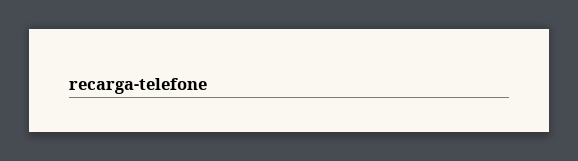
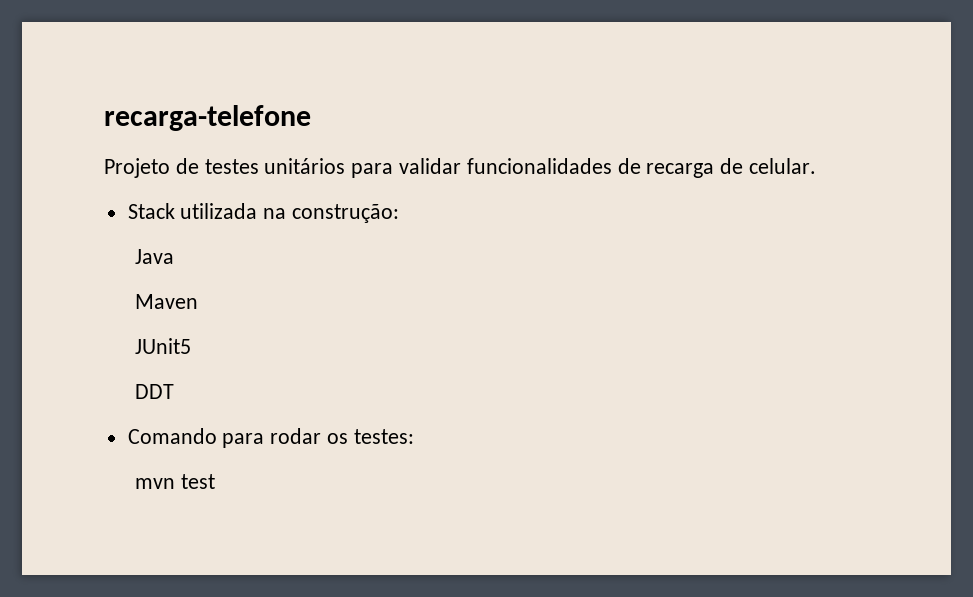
(207, 86) none -> [104,158,817,178] [127,203,400,223] [135,249,175,264] [135,294,199,309] [135,338,192,354] [135,384,175,399] [127,428,414,448] [135,474,216,489] // Projeto de testes unitários para validar funcionalidades de recarga de celular. // Stack utilizada na construção: // Java // Maven // JUnit5 // DDT // Comando para rodar os testes: // mvn test

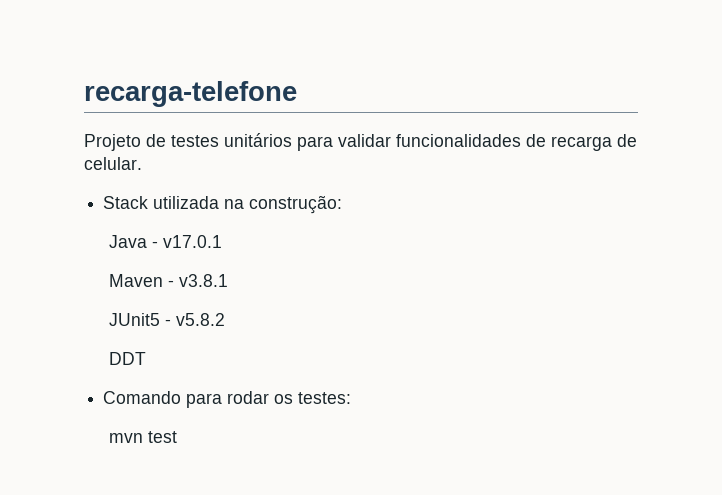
(175, 256) none -> [152,235,223,248] - v17.0.1
(199, 301) none -> [168,274,229,287] - v3.8.1
(192, 346) none -> [165,313,226,326] - v5.8.2

